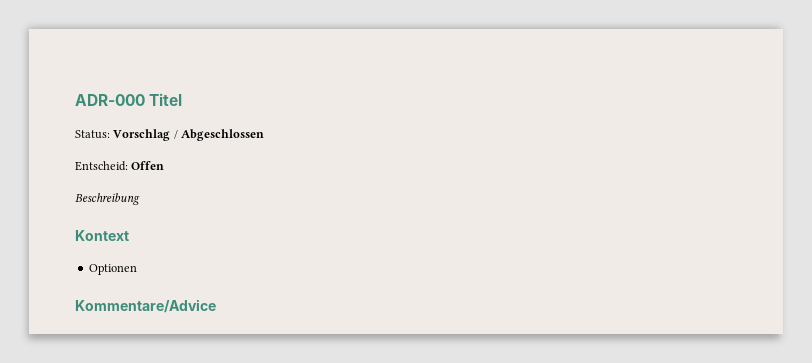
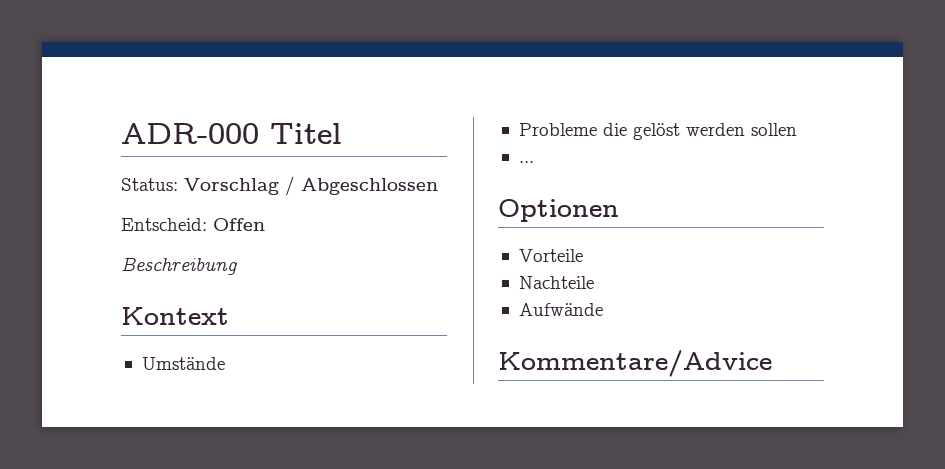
[88,264,137,275] Optionen -> [141,357,225,370] [518,123,797,140] [518,161,534,163] [498,199,619,222] [518,249,583,262] [518,276,594,289] [518,303,603,316] Umstände // Probleme die gelöst werden sollen // ... // Optionen // Vorteile // Nachteile // Aufwände

